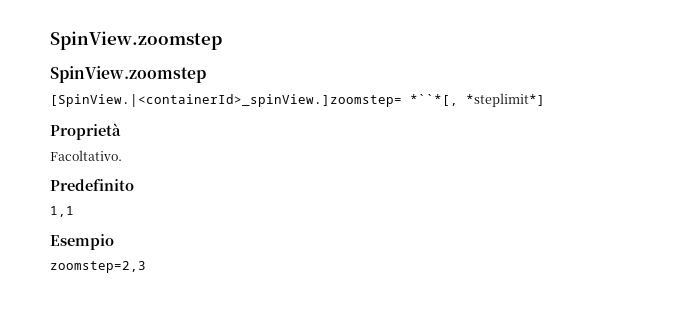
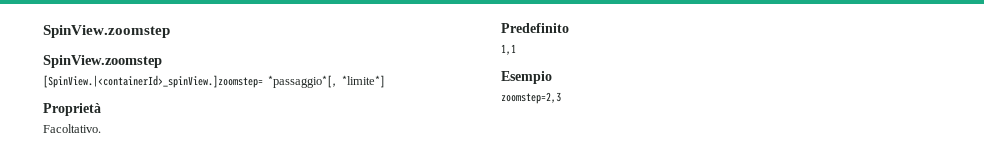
[410,93,545,107] *``*[, *steplimit*] -> [268,75,385,88] *passaggio*[, *limite*]

